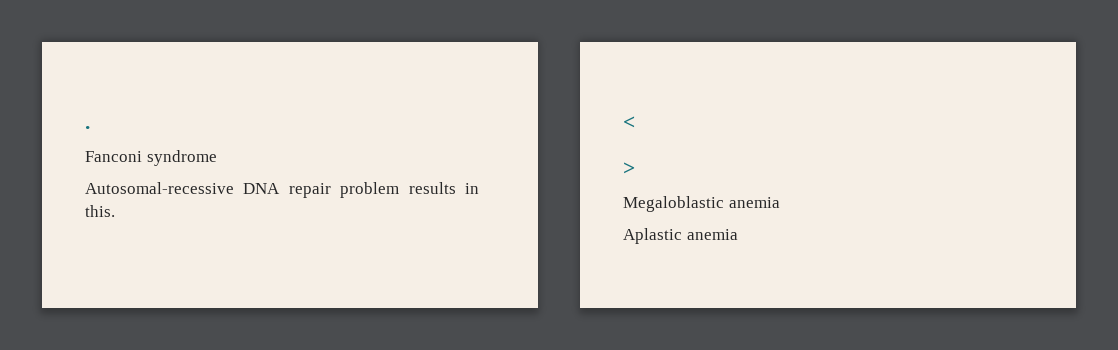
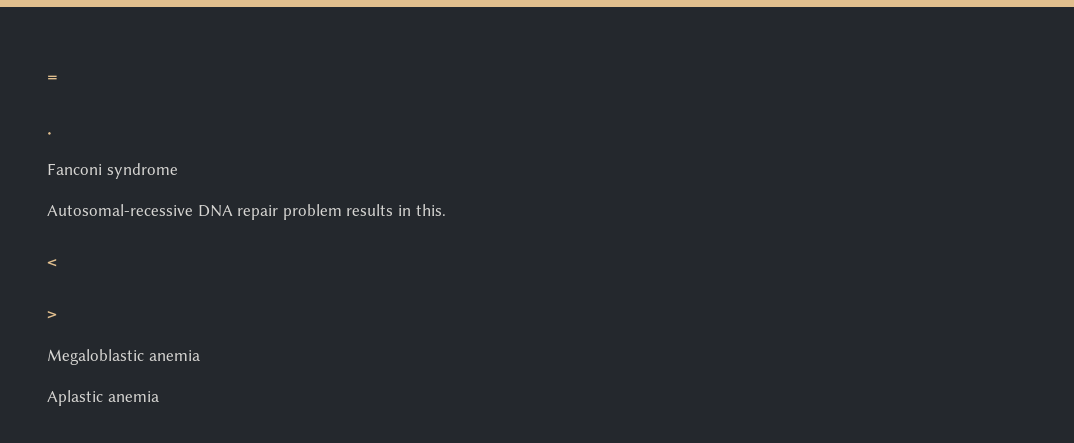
(85, 127) none -> [47,75,58,82] = //

